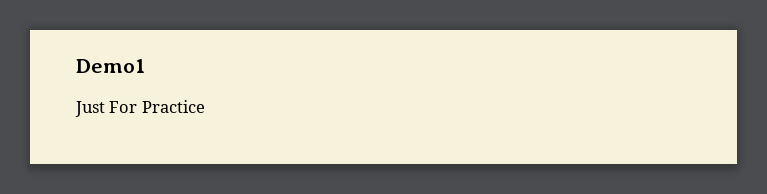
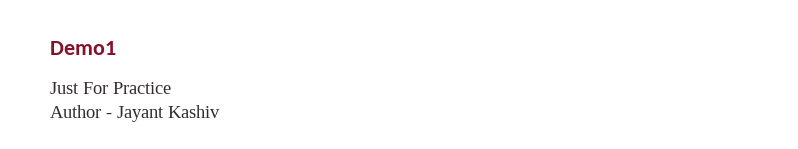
(205, 106) none -> [50,105,220,122] // Author - Jayant Kashiv

